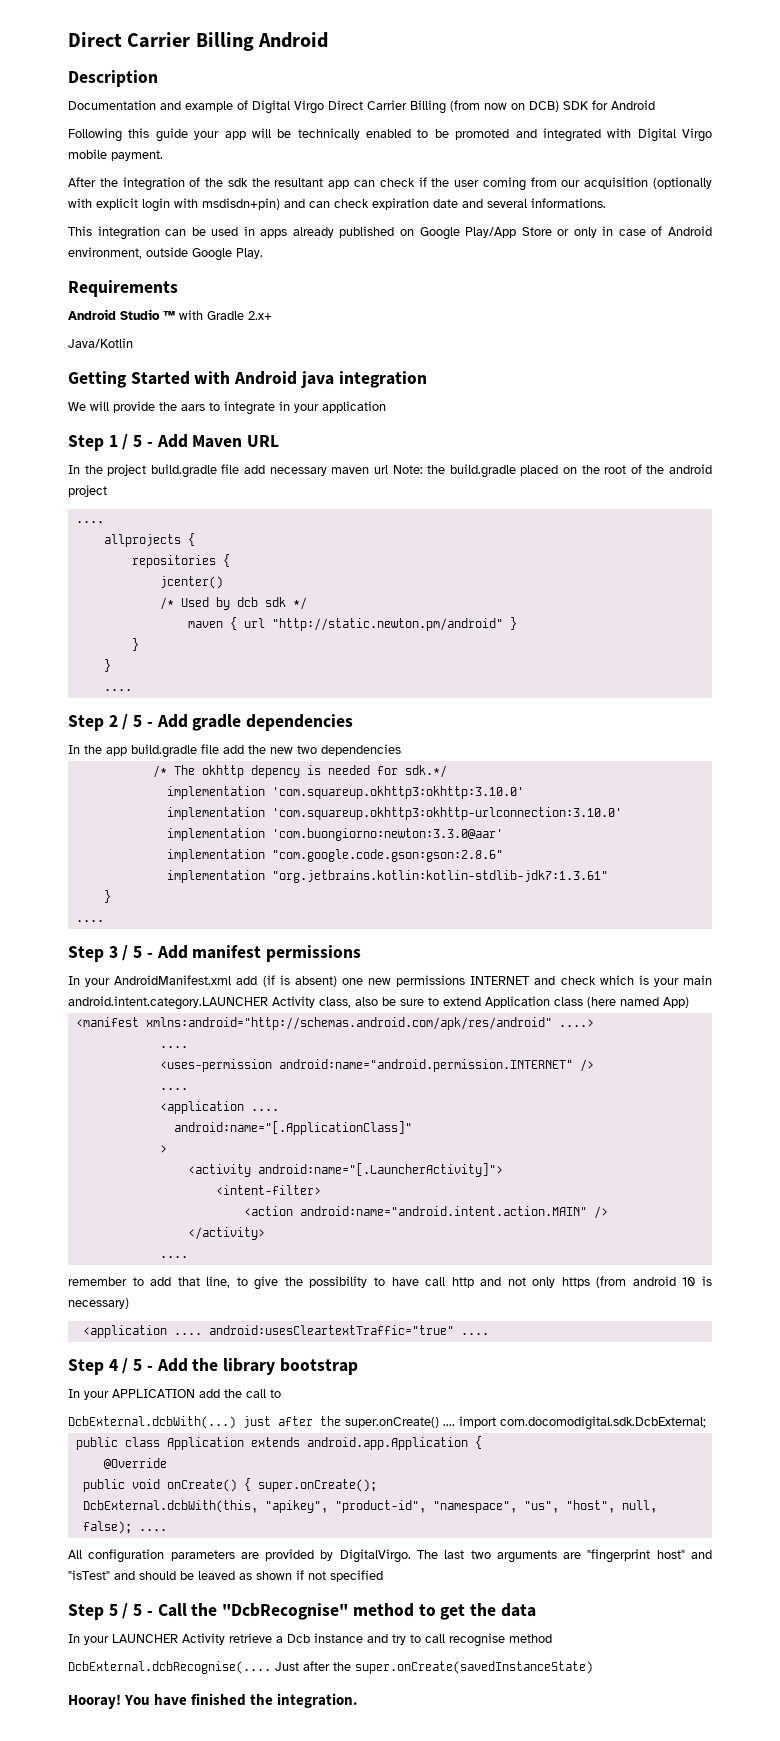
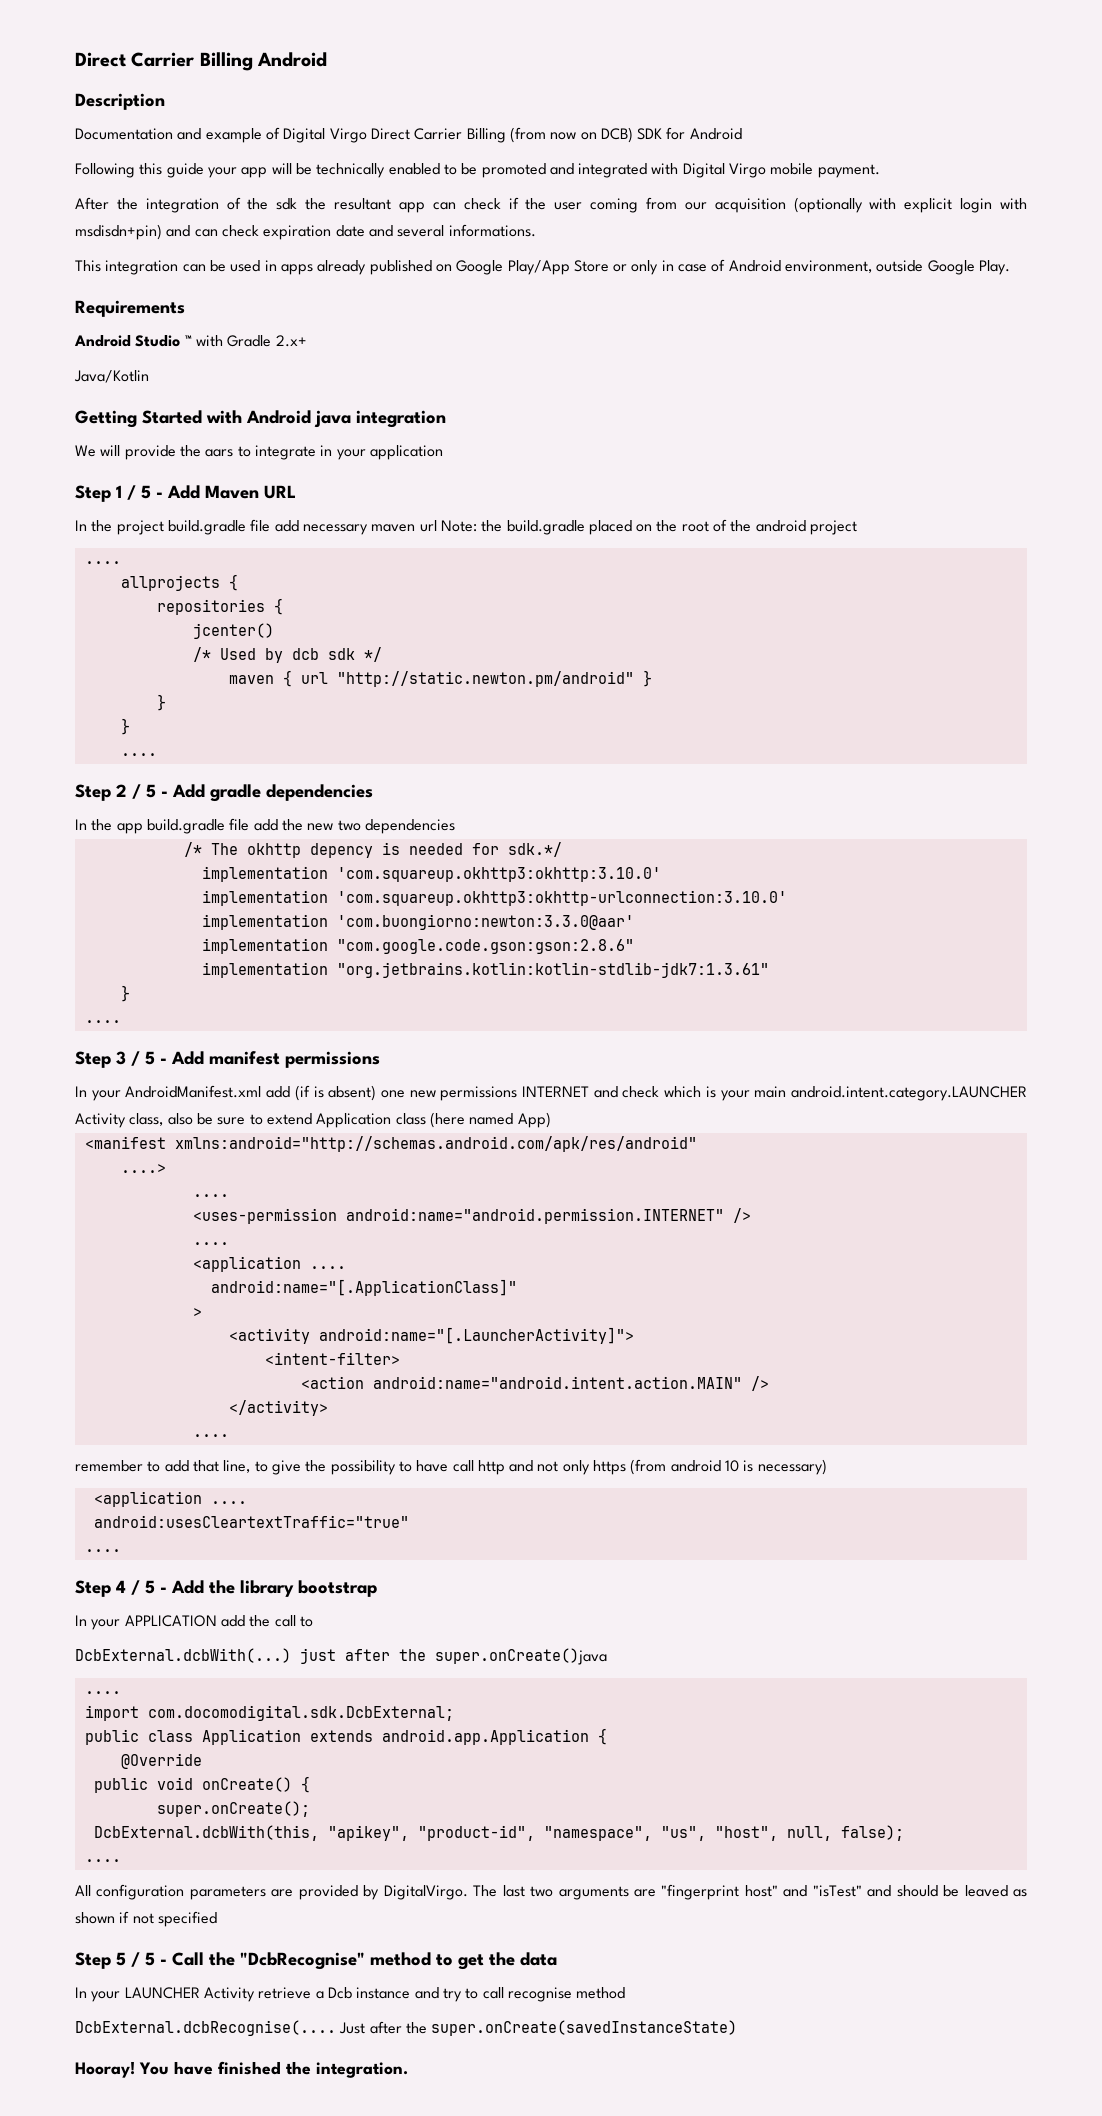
(552, 1023) none -> (697, 1144) //
(202, 1334) none -> (247, 1502) //
(454, 1330) none -> (409, 1521) //
[345,1417,455,1428] super.onCreate() .... -> [435,1648,607,1665] [84,1691,121,1694] super.onCreate()java // .... //
(251, 1484) none -> (310, 1784) //
(132, 1527) none -> (904, 1833) //

